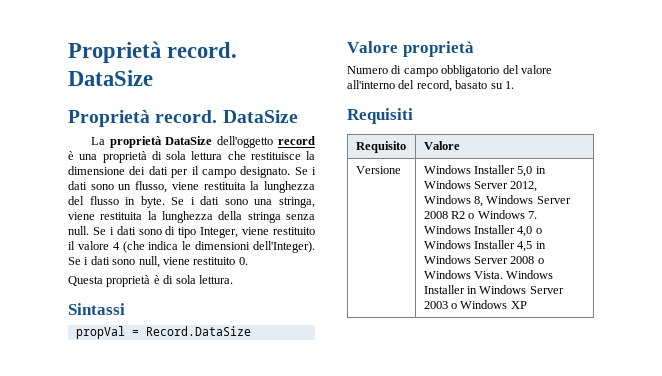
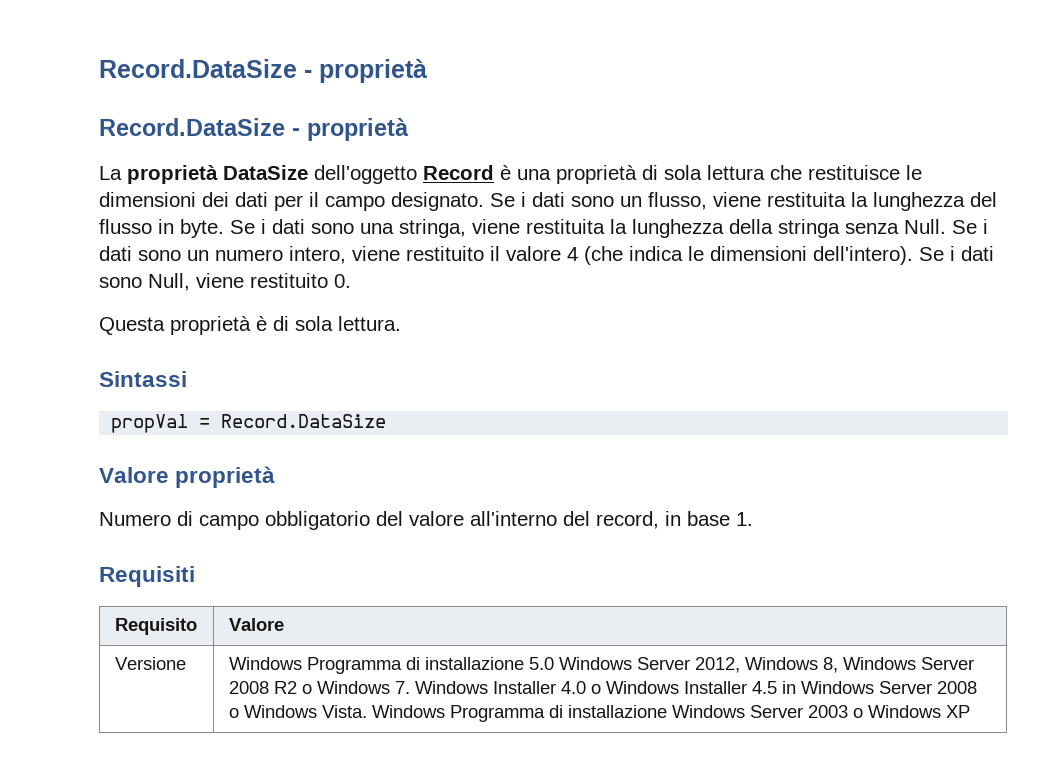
[68,41,238,63] [68,70,153,86] [68,110,298,127] Proprietà record. DataSize // Proprietà record. DataSize -> [99,59,427,83] [99,118,409,141] Record.DataSize - proprietà // Record.DataSize - proprietà
[278,136,315,145] record -> [423,165,494,180] Record
[306,151,315,160] [68,166,125,175] la dimensione -> [906,165,922,180] [99,192,196,207] le dimensioni
[68,226,239,238] null. Se i dati sono di tipo Integer, -> [904,219,988,234] [99,246,346,264] Null. Se i dati sono un numero intero,
[253,241,315,253] [68,256,160,268] dell'Integer). Se i dati sono null, -> [813,246,994,265] [99,273,190,291] dell'intero). Se i dati sono Null,
[455,80,503,89] basato su -> [665,511,730,526] in base
[474,165,546,177] Installer 5,0 in -> [306,657,554,674] Programma di installazione 5.0
[517,226,533,237] 4,0 -> [560,681,586,694] 4.0
[517,241,533,252] 4,5 -> [751,681,777,694] 4.5
[423,285,478,294] Installer in -> [449,705,667,722] Programma di installazione

